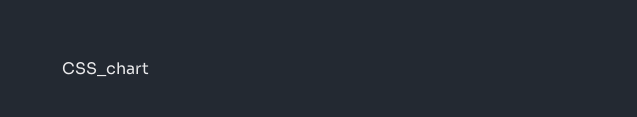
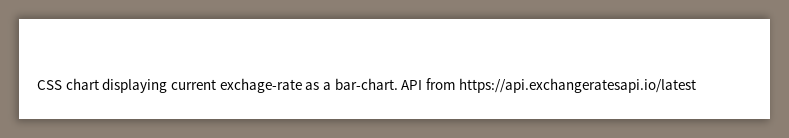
[62,62,149,77] CSS_chart -> [37,78,697,93] CSS chart displaying current exchage-rate as a bar-chart. API from https://api.exchangeratesapi.io/latest

